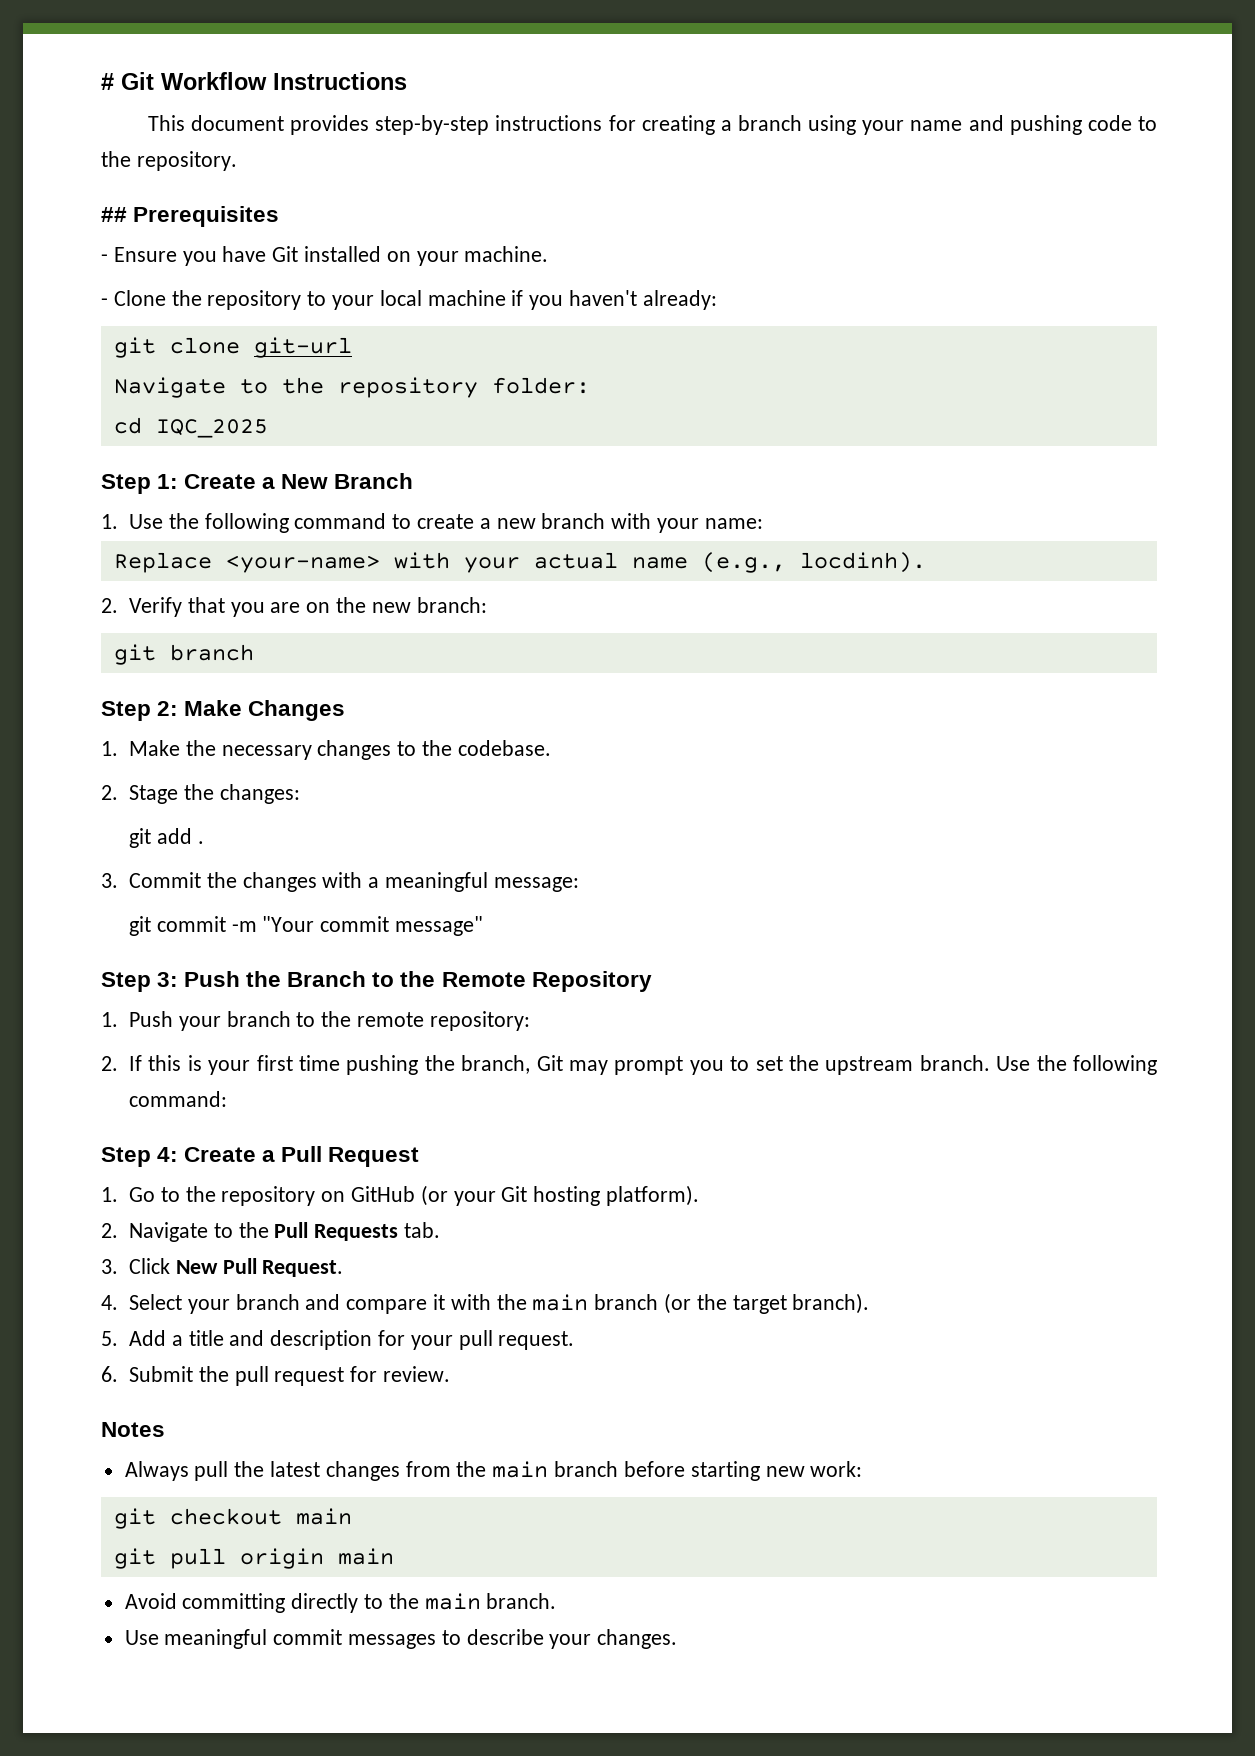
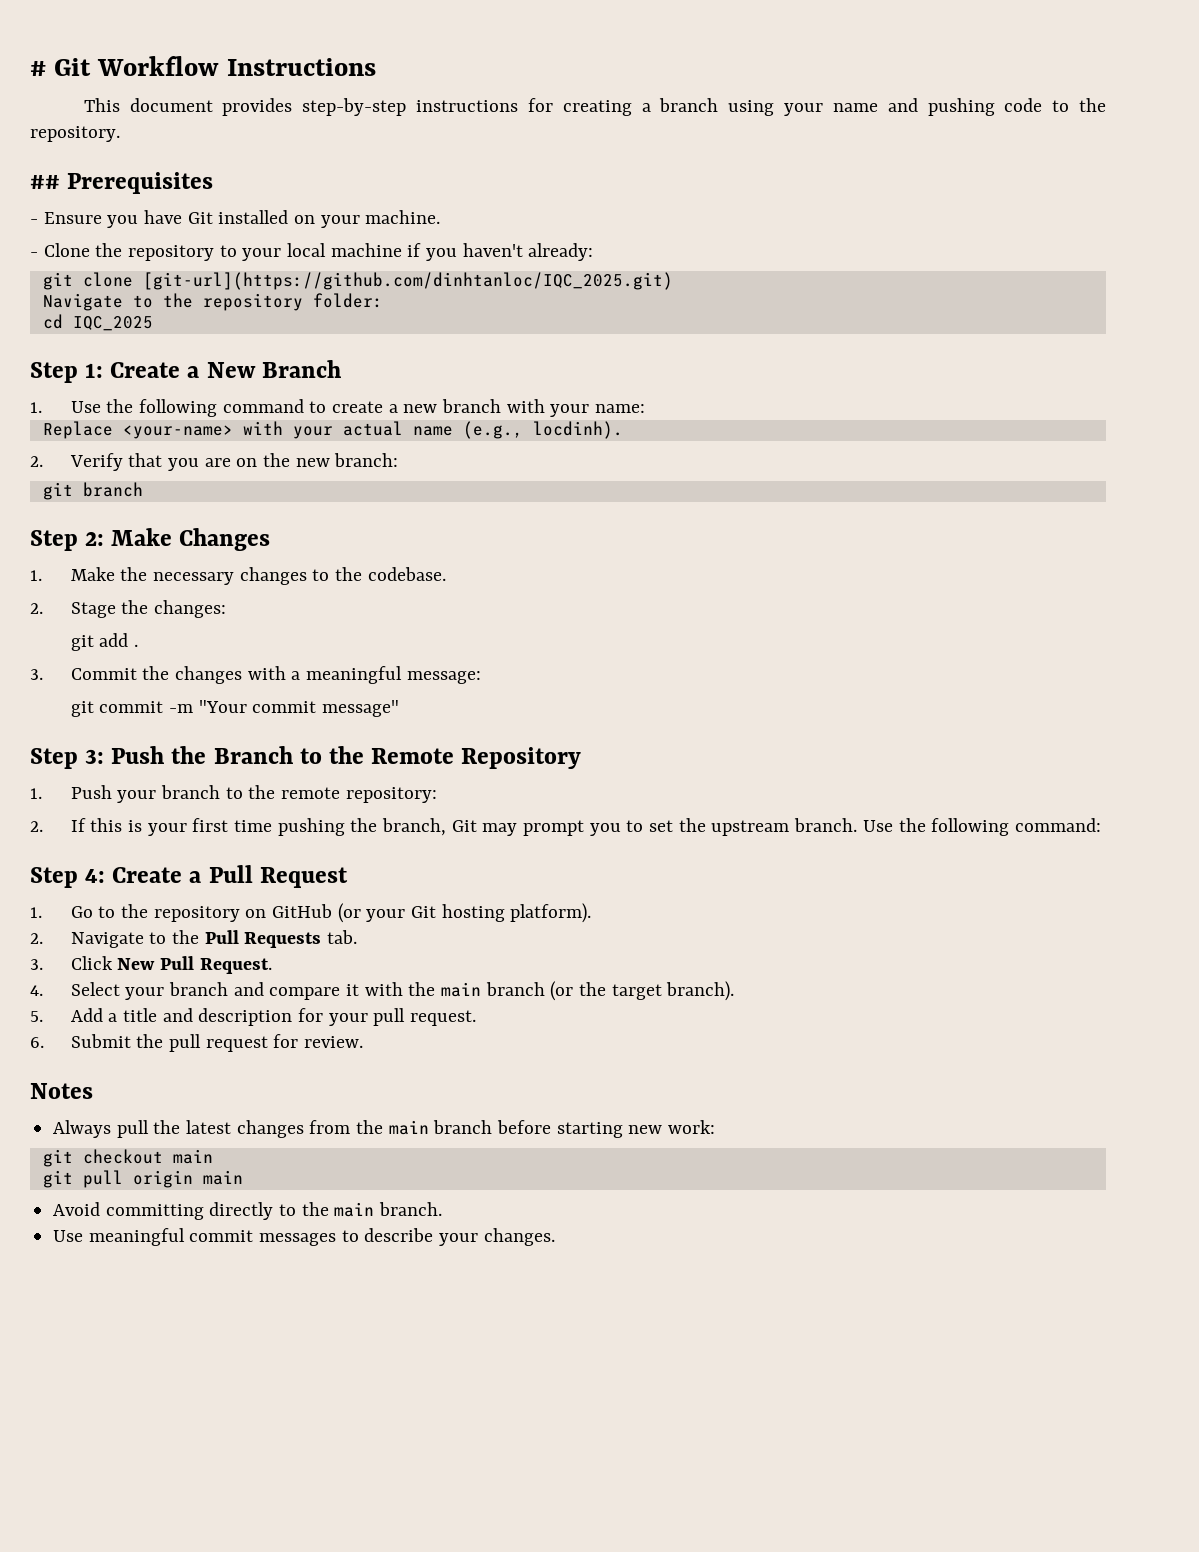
[253,337,352,358] git-url -> [142,272,673,290] [git-url](https://github.com/dinhtanloc/IQC_2025.git)

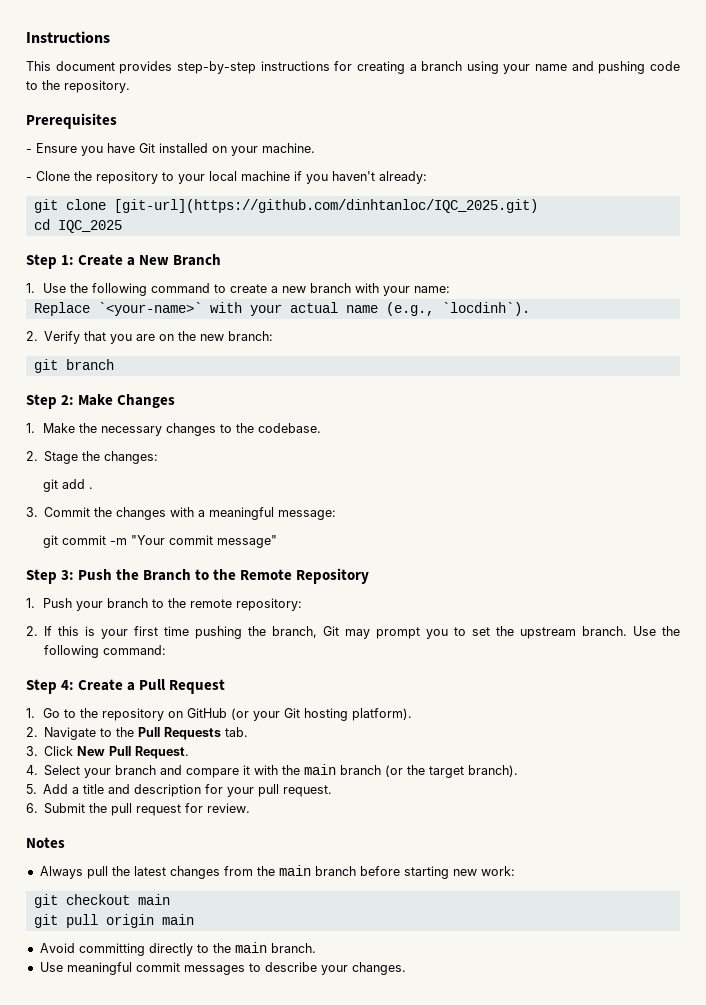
[30,56,219,76] # Git Workflow -> (26, 37) none
[30,175,60,189] ## -> (130, 86) none
[42,293,383,311] // Navigate to the repository folder: -> (538, 206) none
[122,425,233,439] <your-name> -> [97,302,202,316] `<your-name>`
[532,421,623,439] locdinh). -> [441,302,530,316] `locdinh`).

